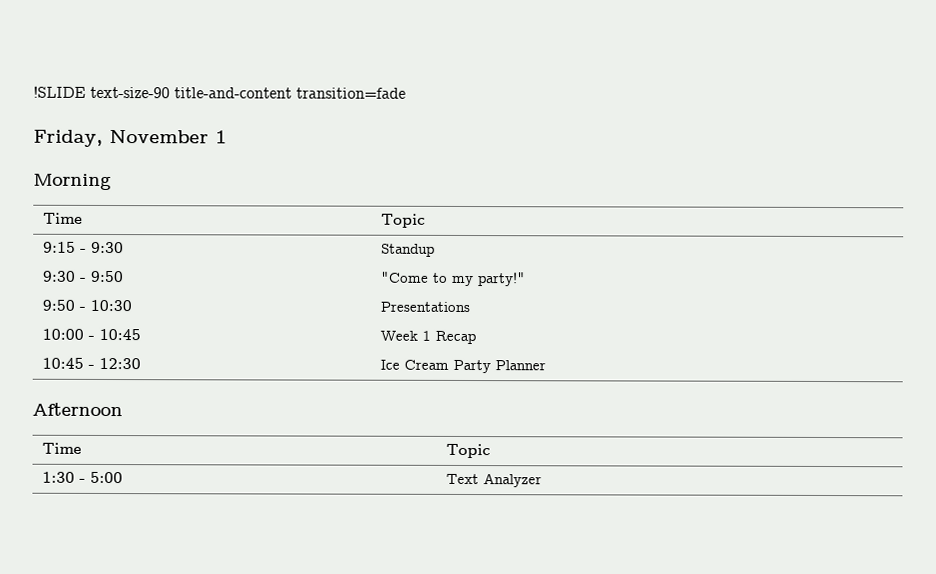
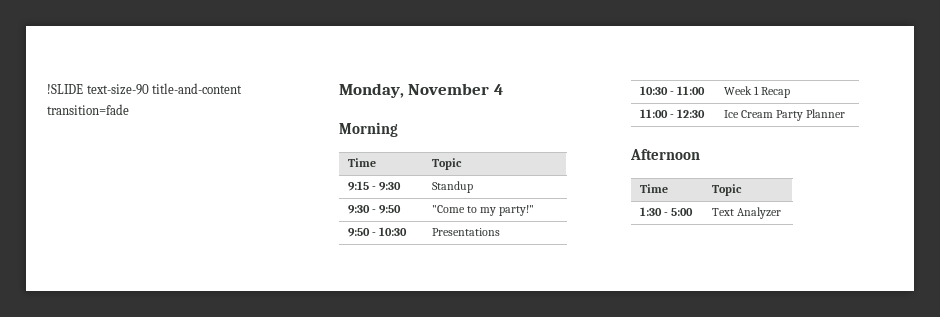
[33,129,227,147] Friday, November 1 -> [339,83,503,98] Monday, November 4
[41,328,141,341] 10:00 - 10:45 -> [639,86,705,95] 10:30 - 11:00
[41,357,84,369] 10:45 -> [639,109,668,118] 11:00

